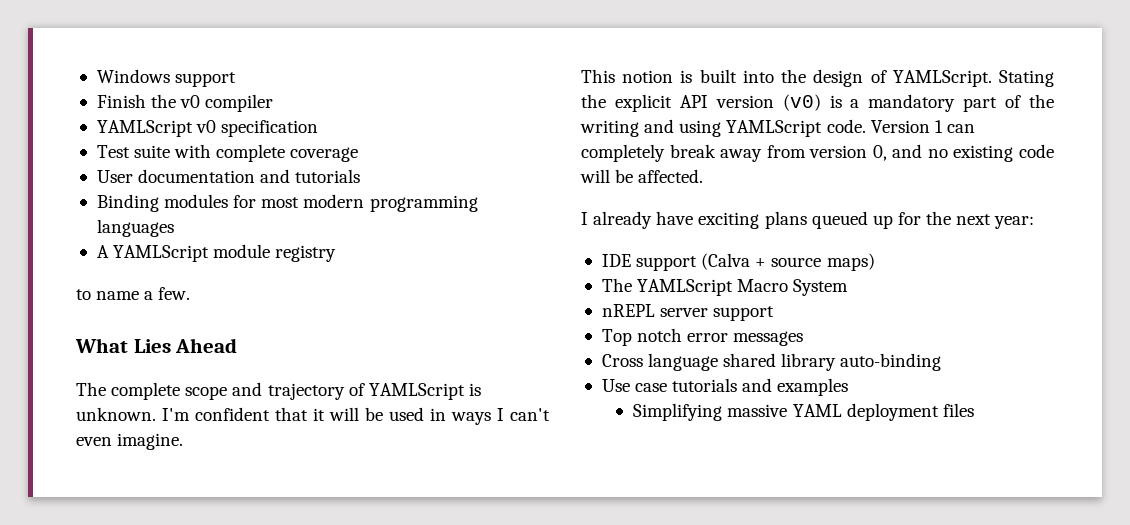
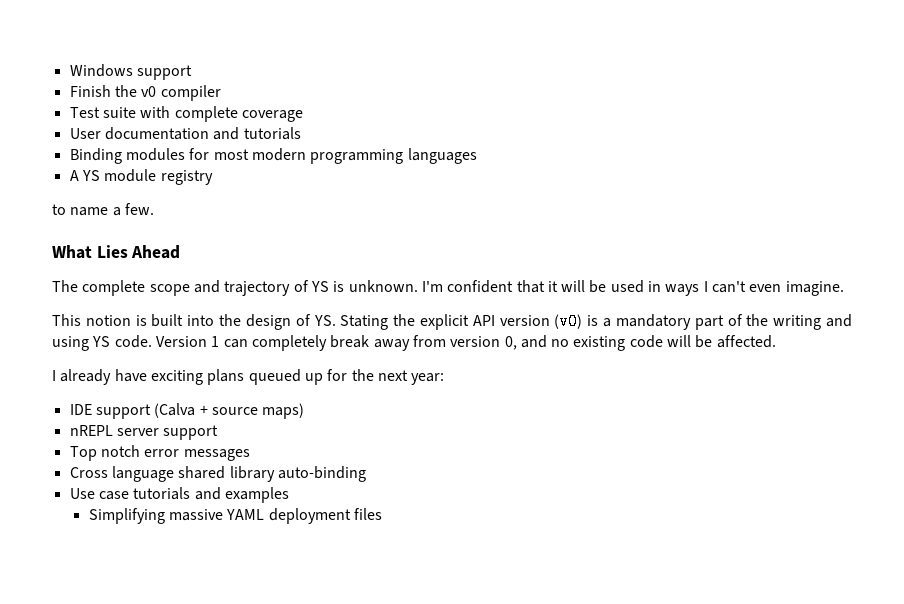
[96,120,319,137] // YAMLScript v0 specification -> (221, 93) none
[113,245,210,262] YAMLScript -> [81,170,100,181] YS
[368,383,465,400] YAMLScript -> [310,281,329,292] YS
[892,70,992,87] YAMLScript. -> [313,315,336,326] YS.
[726,120,823,137] YAMLScript -> [92,336,111,347] YS
[601,278,849,296] // The YAMLScript Macro System -> (305, 411) none

